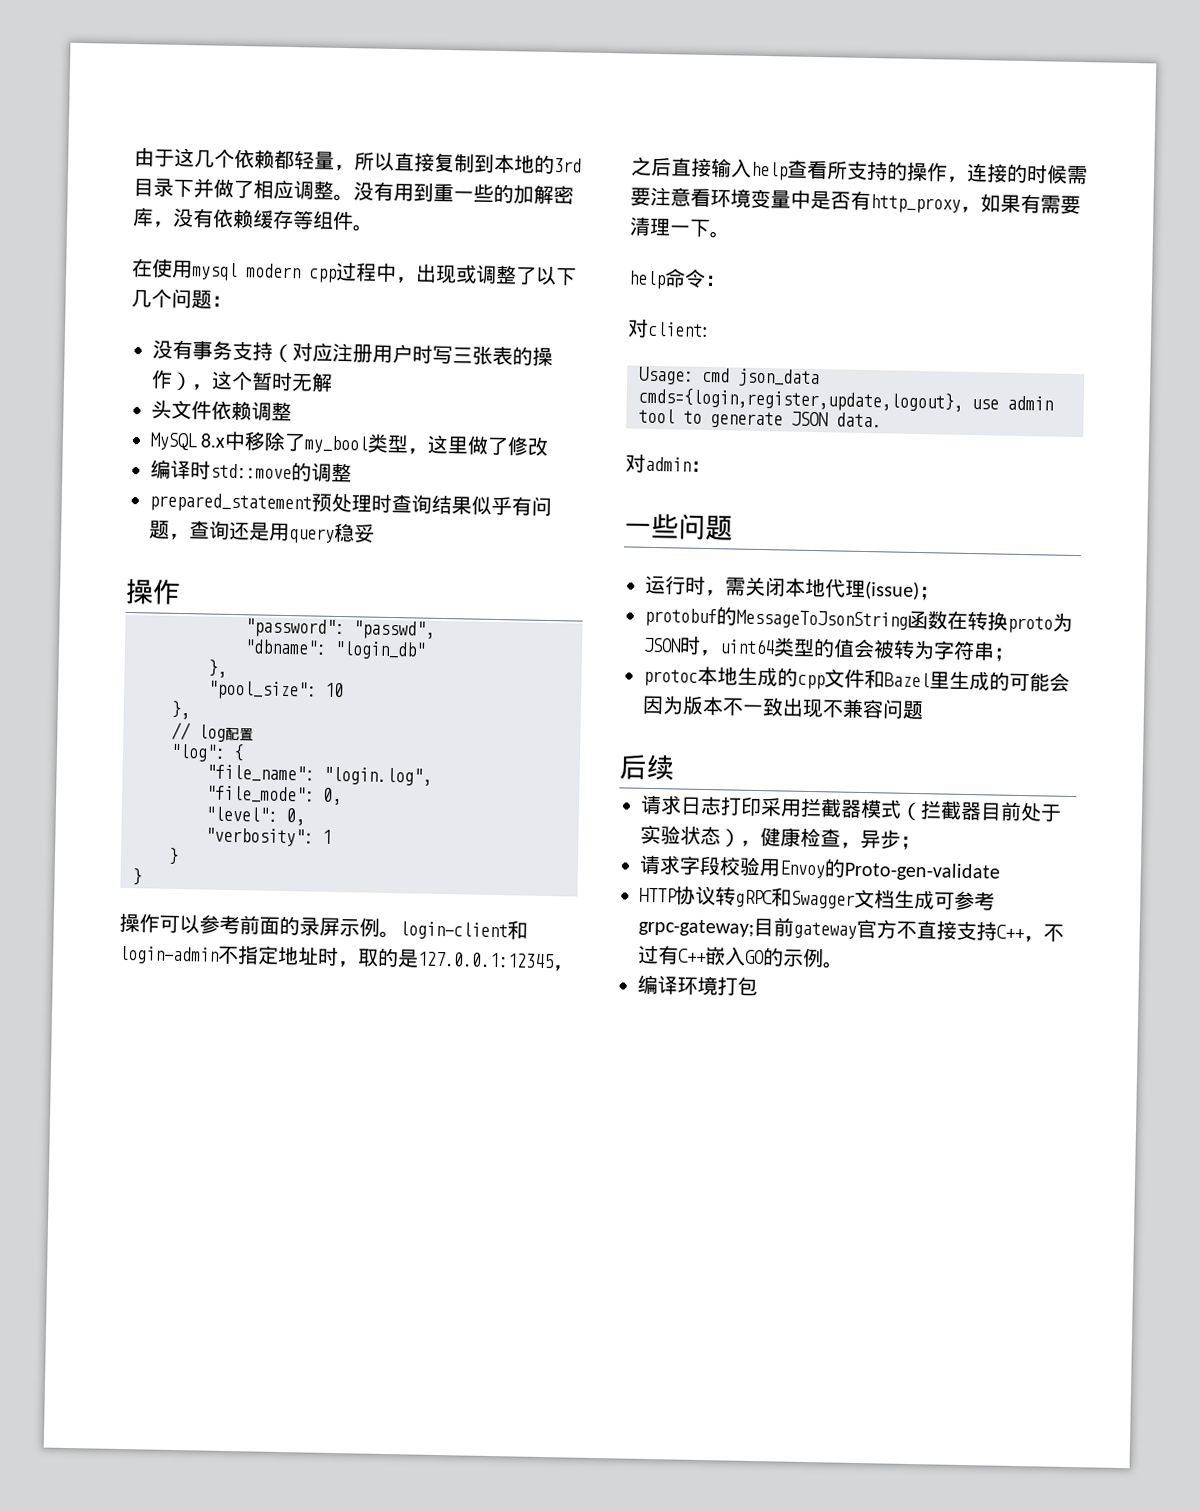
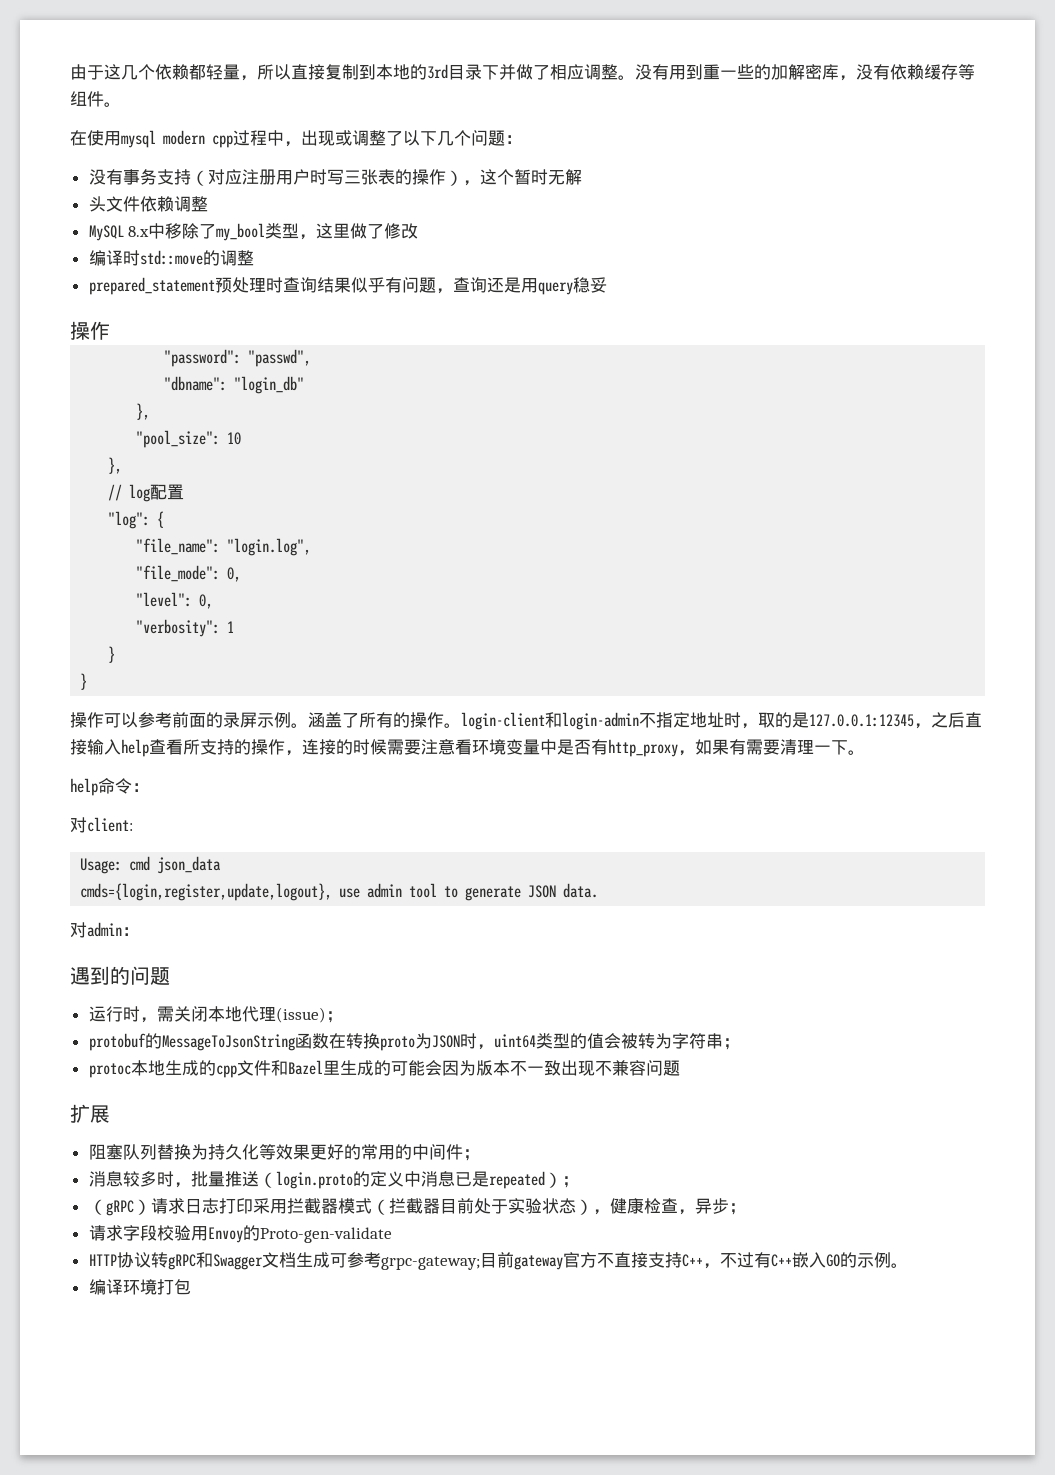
(400, 934) none -> [308,712,461,728] 涵盖了所有的操作。
[624,513,679,539] 一些 -> [70,966,130,985] 遇到的
[619,754,675,781] 后续 // -> [70,1104,110,1123] [88,1144,480,1161] [88,1171,579,1189] [88,1199,151,1216] 扩展 // 阻塞队列替换为持久化等效果更好的常用的中间件； // 消息较多时，批量推送（login.proto的定义中消息已是repeated）； // （gRPC）

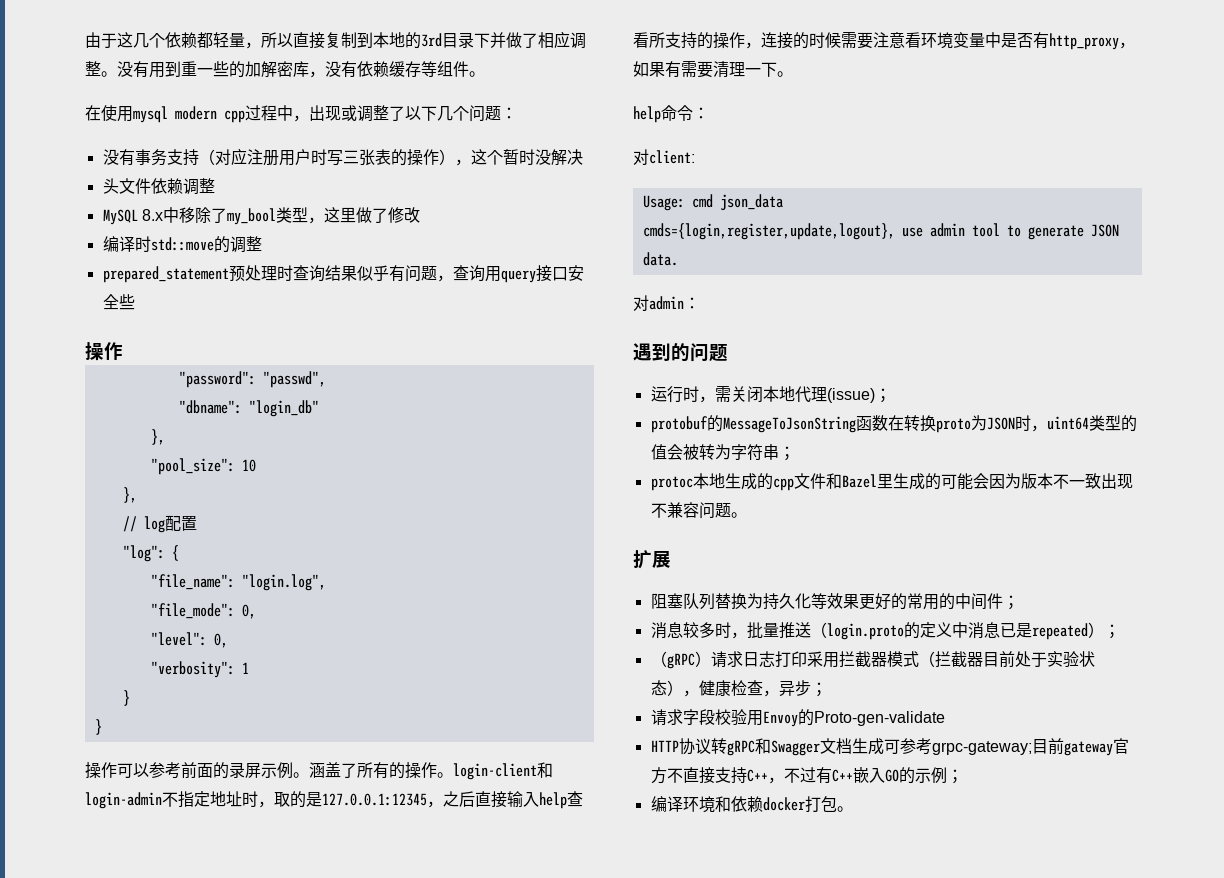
[547,169,582,185] 无解 -> [534,149,583,166] 没解决
[486,277,607,295] 还是用query稳妥 -> [484,265,584,283] [102,294,135,310] 用query接口安全些
(680, 1068) none -> [730,512,747,518] 。
[890,1263,908,1268] 。 -> [946,769,963,784] ；
[156,1279,191,1295] 打包 -> [714,796,853,812] 和依赖docker打包。

